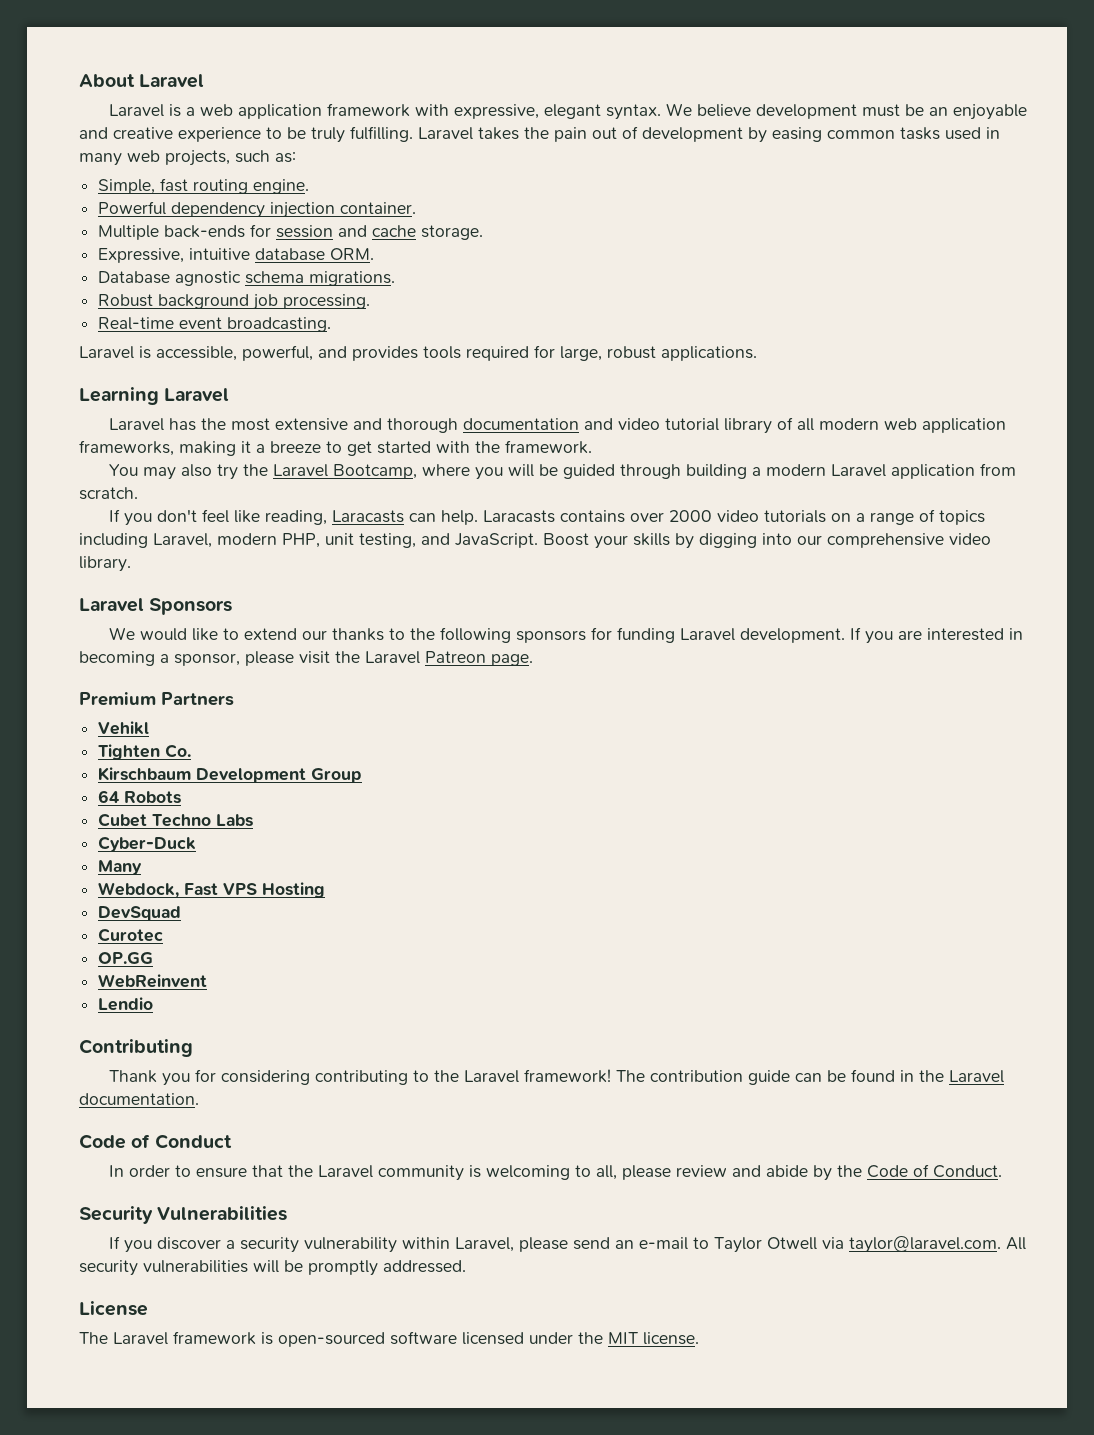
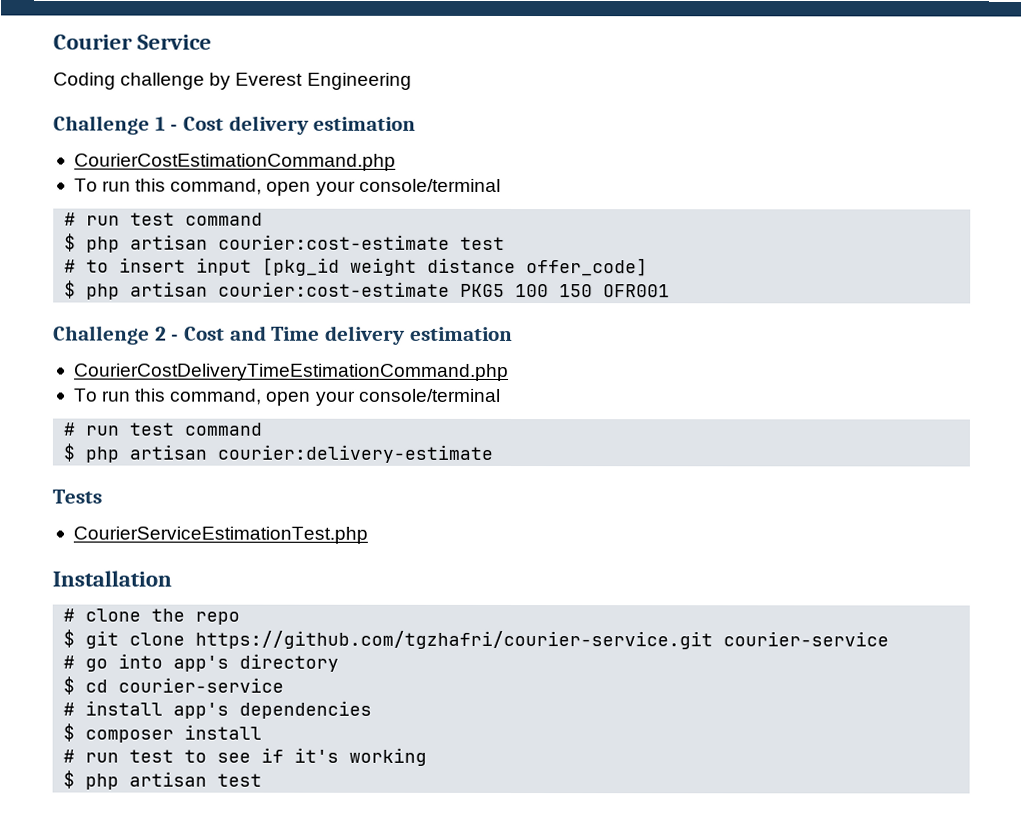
[79,74,205,88] [109,103,1028,120] [79,126,1000,143] [79,150,296,166] [98,178,310,194] [98,201,417,218] [98,224,484,240] [98,248,375,263] [98,271,396,286] [98,294,371,310] [98,317,332,332] [79,345,757,361] [79,387,230,405] [109,417,1007,434] [79,440,592,456] [109,463,1017,480] [79,487,138,500] [109,509,986,526] [79,533,991,549] [79,556,131,572] [79,598,233,615] [109,627,1024,644] [79,651,533,666] [79,692,234,706] [98,721,150,735] [98,744,192,760] [98,767,363,783] [98,790,182,804] [98,813,254,827] [98,836,197,852] [98,860,143,875] [98,882,326,898] [98,906,182,921] [98,928,164,942] [98,952,154,964] [98,974,208,988] [98,997,154,1011] [79,1039,193,1057] [109,1069,1005,1086] [79,1093,199,1105] [79,1134,232,1149] [109,1164,1003,1181] [79,1206,288,1224] [109,1236,1027,1253] [79,1260,466,1276] [79,1301,148,1316] [79,1331,699,1347] About Laravel // Laravel is a web application framework with expressive, elegant syntax. We believe development must be an enjoyable and creative experience to be truly fulfilling. Laravel takes the pain out of development by easing common tasks used in many web projects, such as: // Simple, fast routing engine. // Powerful dependency injection container. // Multiple back-ends for session and cache storage. // Expressive, intuitive database ORM. // Database agnostic schema migrations. // Robust background job processing. // Real-time event broadcasting. // Laravel is accessible, powerful, and provides tools required for large, robust applications. // Learning Laravel // Laravel has the most extensive and thorough documentation and video tutorial library of all modern web application frameworks, making it a breeze to get started with the framework. // You may also try the Laravel Bootcamp, where you will be guided through building a modern Laravel application from scratch. // If you don't feel like reading, Laracasts can help. Laracasts contains over 2000 video tutorials on a range of topics including Laravel, modern PHP, unit testing, and JavaScript. Boost your skills by digging into our comprehensive video library. // Laravel Sponsors // We would like to extend our thanks to the following sponsors for funding Laravel development. If you are interested in becoming a sponsor, please visit the Laravel Patreon page. // Premium Partners // Vehikl // Tighten Co. // Kirschbaum Development Group // 64 Robots // Cubet Techno Labs // Cyber-Duck // Many // Webdock, Fast VPS Hosting // DevSquad // Curotec // OP.GG // WebReinvent // Lendio // Contributing // Thank you for considering contributing to the Laravel framework! The contribution guide can be found in the Laravel documentation. // Code of Conduct // In order to ensure that the Laravel community is welcoming to all, please review and abide by the Code of Conduct. // Security Vulnerabilities // If you discover a security vulnerability within Laravel, please send an e-mail to Taylor Otwell via taylor@laravel.com. All security vulnerabilities will be promptly addressed. // License // The Laravel framework is open-sourced software licensed under the MIT license. -> [53,34,213,50] [53,72,412,90] [53,115,417,135] [73,153,396,171] [73,178,501,196] [64,212,264,226] [64,233,506,253] [64,257,649,277] [64,280,671,300] [53,325,513,345] [73,363,509,381] [73,388,501,406] [63,422,263,436] [63,443,494,463] [52,489,102,504] [72,526,368,544] [52,570,172,587] [63,608,241,625] [63,629,890,650] [63,653,340,672] [63,676,285,695] [63,700,373,719] [63,723,263,743] [63,747,428,766] [63,770,263,790] Courier Service // Coding challenge by Everest Engineering // Challenge 1 - Cost delivery estimation // CourierCostEstimationCommand.php // To run this command, open your console/terminal // # run test command // $ php artisan courier:cost-estimate test // # to insert input [pkg_id weight distance offer_code] // $ php artisan courier:cost-estimate PKG5 100 150 OFR001 // Challenge 2 - Cost and Time delivery estimation // CourierCostDeliveryTimeEstimationCommand.php // To run this command, open your console/terminal // # run test command // $ php artisan courier:delivery-estimate // Tests // CourierServiceEstimationTest.php // Installation // # clone the repo // $ git clone https://github.com/tgzhafri/courier-service.git courier-service // # go into app's directory // $ cd courier-service // # install app's dependencies // $ composer install // # run test to see if it's working // $ php artisan test

